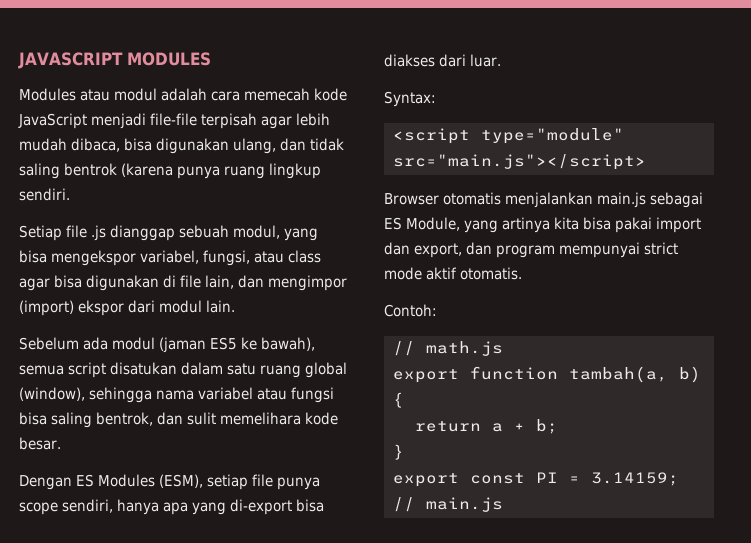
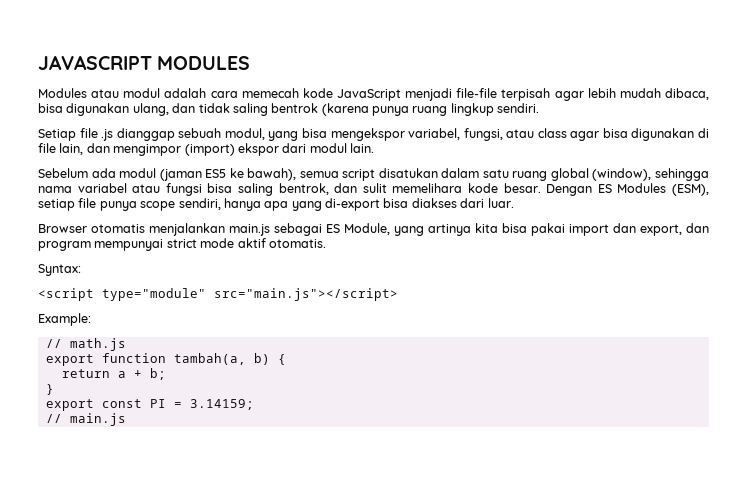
(61, 443) // -> (541, 188) none
[384,91,436,107] [392,128,624,144] [392,154,646,170] // Syntax: // <script type="module" src="main.js"></script> -> (514, 203) none
[384,304,437,317] Contoh: -> [38,264,81,276] [38,288,398,301] [38,313,91,326] Syntax: // <script type="module" src="main.js"></script> // Example:

